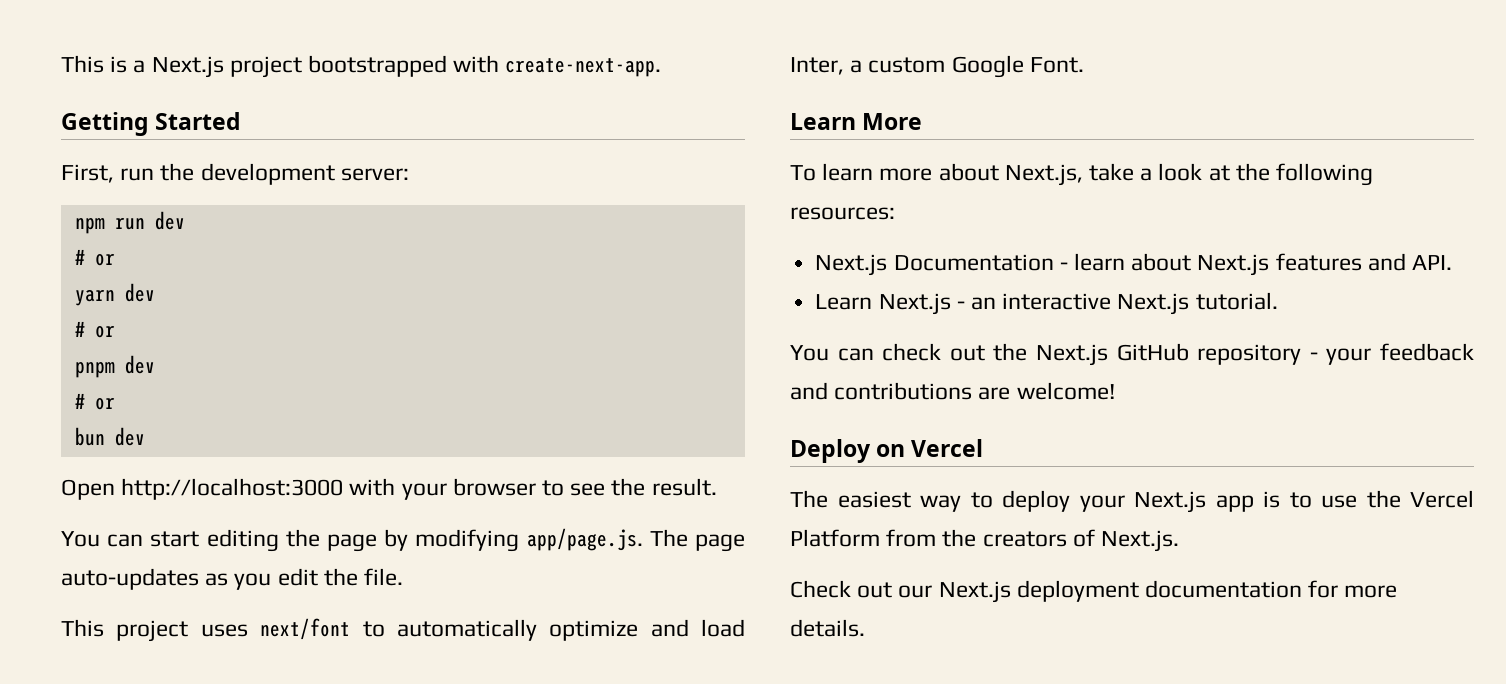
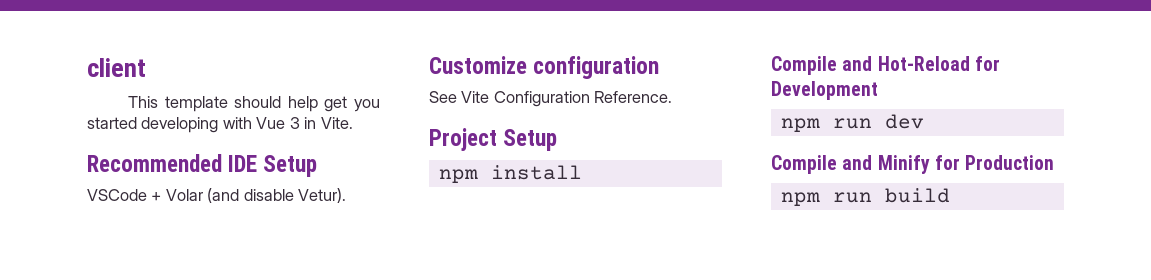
[61,55,662,78] [61,112,242,136] [61,163,409,185] [74,211,185,234] [74,249,115,266] [74,283,155,306] [74,321,115,338] [74,355,155,378] [74,393,115,410] [74,427,145,446] [61,478,717,500] [61,528,745,552] [61,568,404,590] [61,618,745,642] [790,55,1084,78] [790,113,923,130] [790,163,1374,186] [790,207,895,220] [815,253,1452,276] [815,292,1278,315] [790,343,1474,366] [790,382,1115,400] [790,439,984,463] [790,490,1474,513] [790,529,1180,552] [790,580,1398,603] [790,619,865,637] This is a Next.js project bootstrapped with create-next-app. // Getting Started // First, run the development server: // npm run dev // # or // yarn dev // # or // pnpm dev // # or // bun dev // Open http://localhost:3000 with your browser to see the result. // You can start editing the page by modifying app/page.js. The page auto-updates as you edit the file. // This project uses next/font to automatically optimize and load Inter, a custom Google Font. // Learn More // To learn more about Next.js, take a look at the following resources: // Next.js Documentation - learn about Next.js features and API. // Learn Next.js - an interactive Next.js tutorial. // You can check out the Next.js GitHub repository - your feedback and contributions are welcome! // Deploy on Vercel // The easiest way to deploy your Next.js app is to use the Vercel Platform from the creators of Next.js. // Check out our Next.js deployment documentation for more details. -> [87,58,146,77] [128,96,380,112] [87,117,353,133] [87,154,318,177] [87,188,347,203] [429,56,660,79] [429,91,673,107] [429,128,558,151] [438,165,582,183] [771,56,1000,75] [771,81,878,100] [780,114,924,132] [771,155,1055,174] [780,188,950,206] client // This template should help get you started developing with Vue 3 in Vite. // Recommended IDE Setup // VSCode + Volar (and disable Vetur). // Customize configuration // See Vite Configuration Reference. // Project Setup // npm install // Compile and Hot-Reload for Development // npm run dev // Compile and Minify for Production // npm run build

